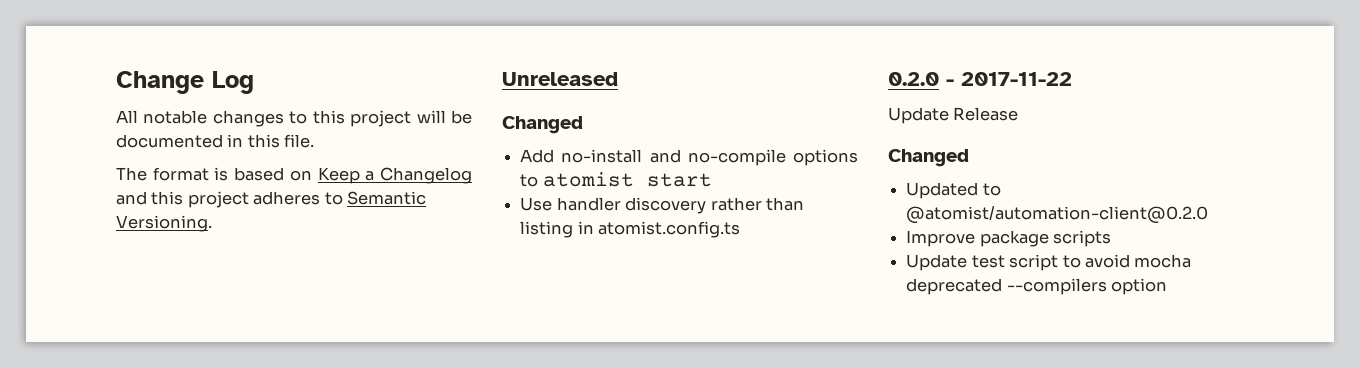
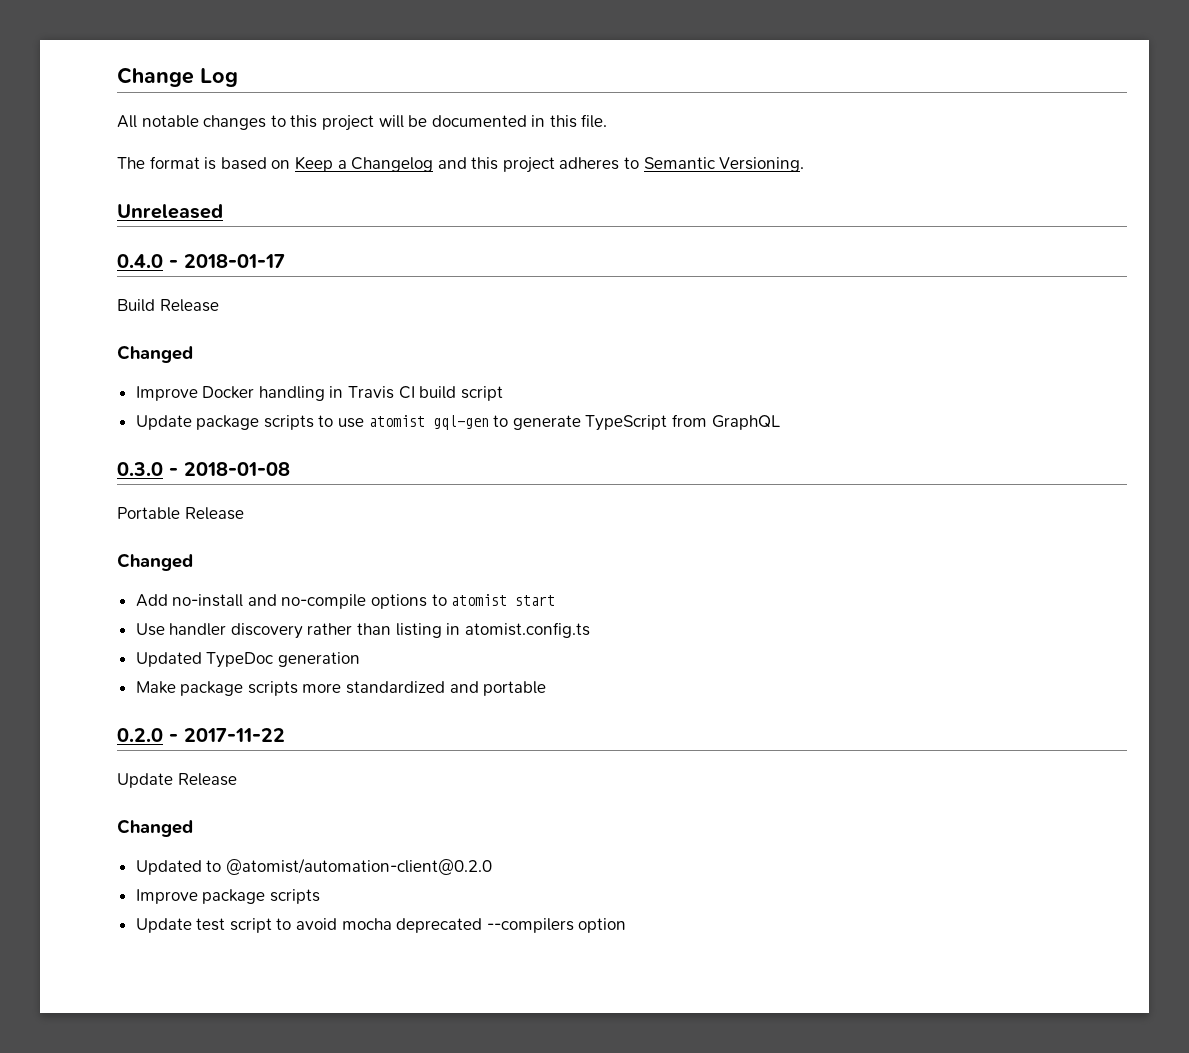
(618, 79) none -> [117,254,285,268] [117,299,219,312] [117,345,193,363] [135,386,503,401] [135,414,780,431] [117,462,290,476] [117,507,244,520] // 0.4.0 - 2018-01-17 // Build Release // Changed // Improve Docker handling in Travis CI build script // Update package scripts to use atomist gql-gen to generate TypeScript from GraphQL // 0.3.0 - 2018-01-08 // Portable Release
(741, 229) none -> [135,652,360,668] [135,681,547,696] // Updated TypeDoc generation // Make package scripts more standardized and portable

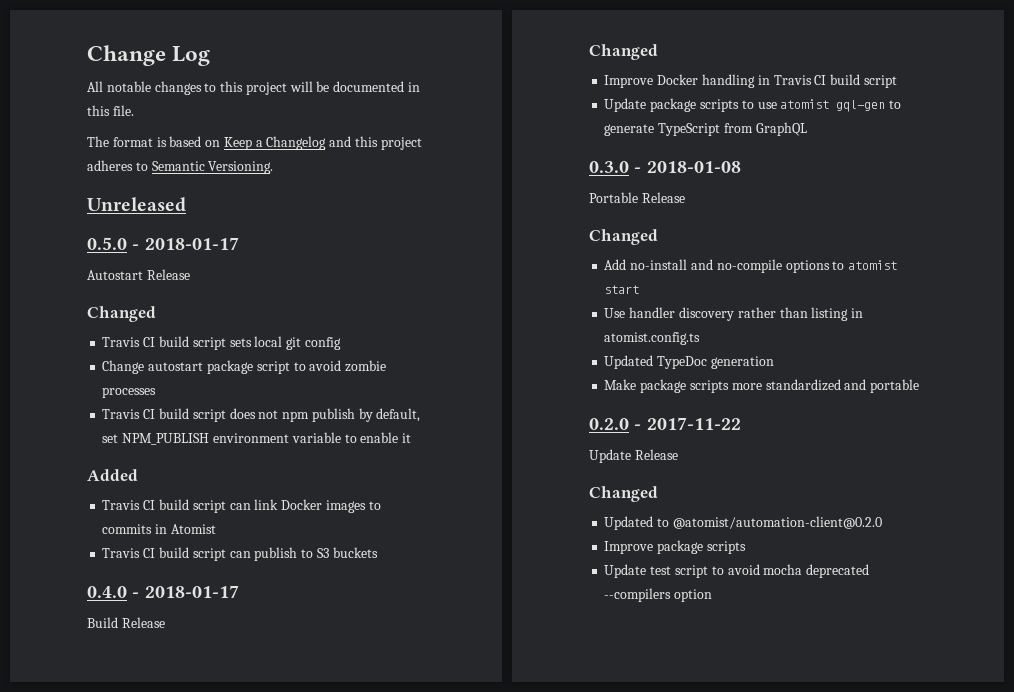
(223, 211) none -> [87,237,239,250] [87,269,190,280] [87,306,156,322] [102,336,341,350] [102,360,387,374] [102,387,157,398] [102,408,421,422] [102,432,412,445] [87,469,138,481] [102,499,381,513] [102,524,216,534] [102,547,378,561] // 0.5.0 - 2018-01-17 // Autostart Release // Changed // Travis CI build script sets local git config // Change autostart package script to avoid zombie processes // Travis CI build script does not npm publish by default, set NPM_PUBLISH environment variable to enable it // Added // Travis CI build script can link Docker images to commits in Atomist // Travis CI build script can publish to S3 buckets

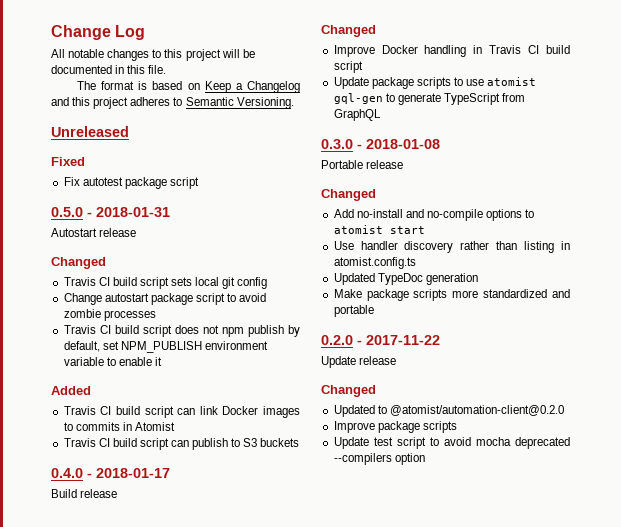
(186, 204) none -> [51,157,85,166] [63,177,199,189] // Fixed // Fix autotest package script
[144,237,239,250] 2018-01-17 -> [96,207,170,217] 2018-01-31
[146,269,190,280] Release -> [99,228,137,237] release
[121,617,165,628] Release -> [80,489,118,498] release
[641,192,685,203] Release -> [366,160,404,169] release
[634,449,678,460] Release -> [359,356,397,365] release

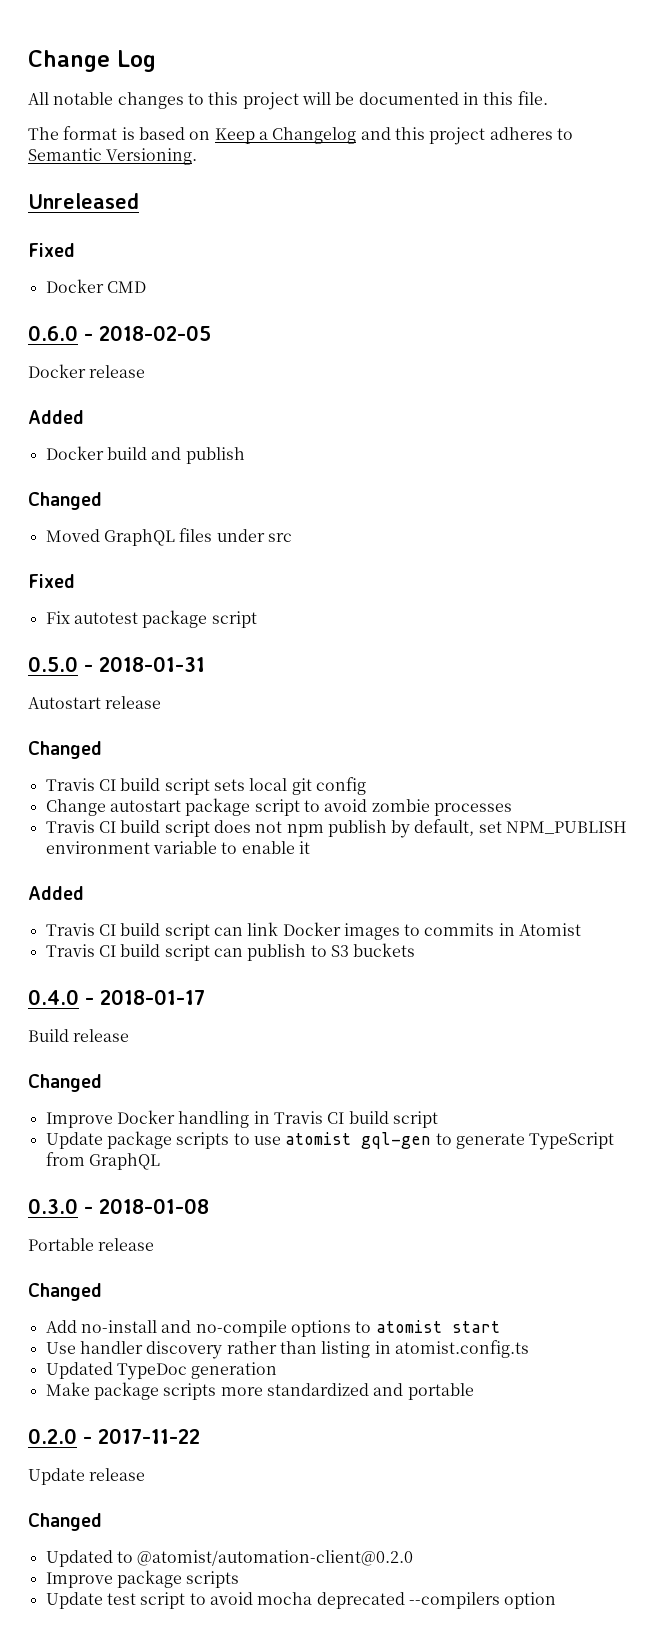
(85, 161) none -> [45,279,146,293] [28,325,211,341] [28,364,146,378] [28,410,84,424] [45,446,245,464] [28,492,102,510] [45,528,292,546] [28,574,75,588] // Docker CMD // 0.6.0 - 2018-02-05 // Docker release // Added // Docker build and publish // Changed // Moved GraphQL files under src // Fixed

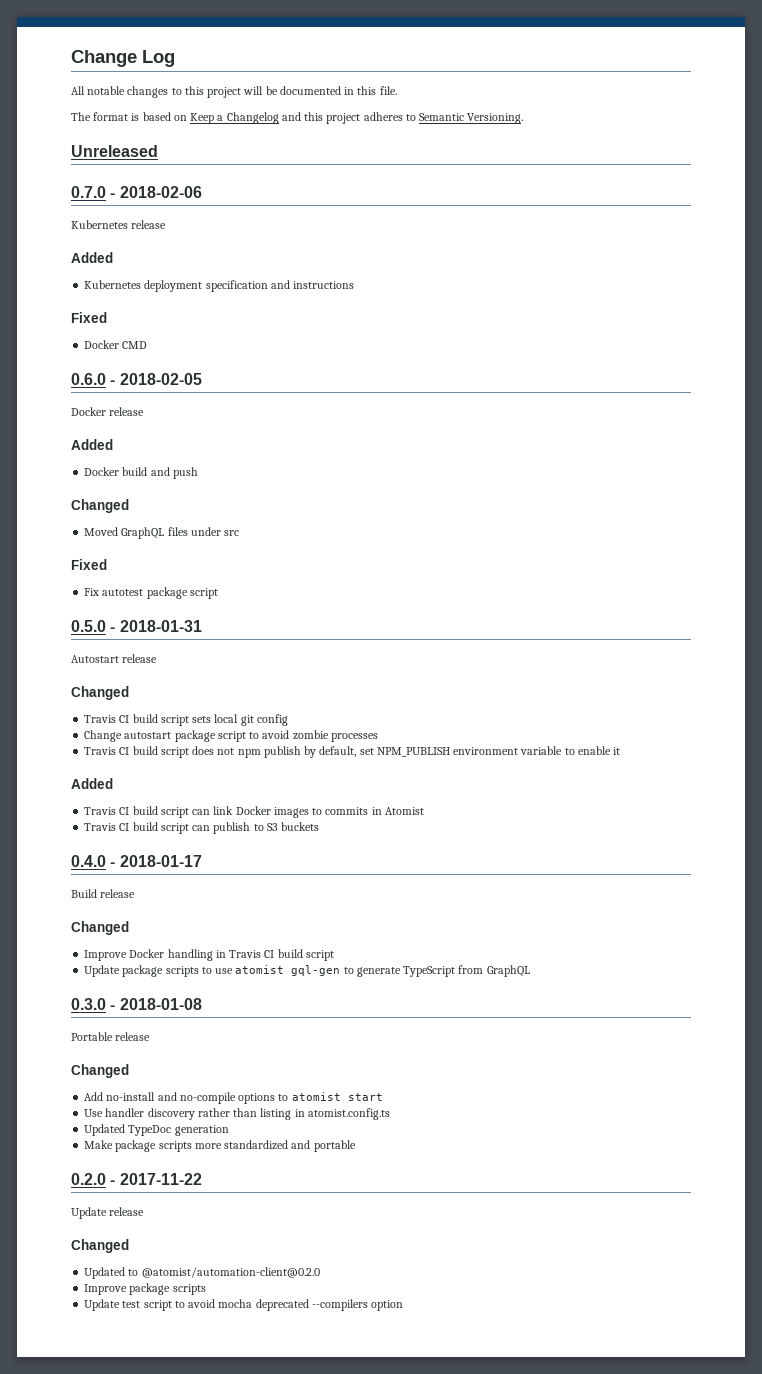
(139, 201) none -> [71,186,202,198] [71,220,167,229] [71,252,113,263] [84,280,355,292] // 0.7.0 - 2018-02-06 // Kubernetes release // Added // Kubernetes deployment specification and instructions
[185,447,245,464] publish -> [172,467,198,479] push

